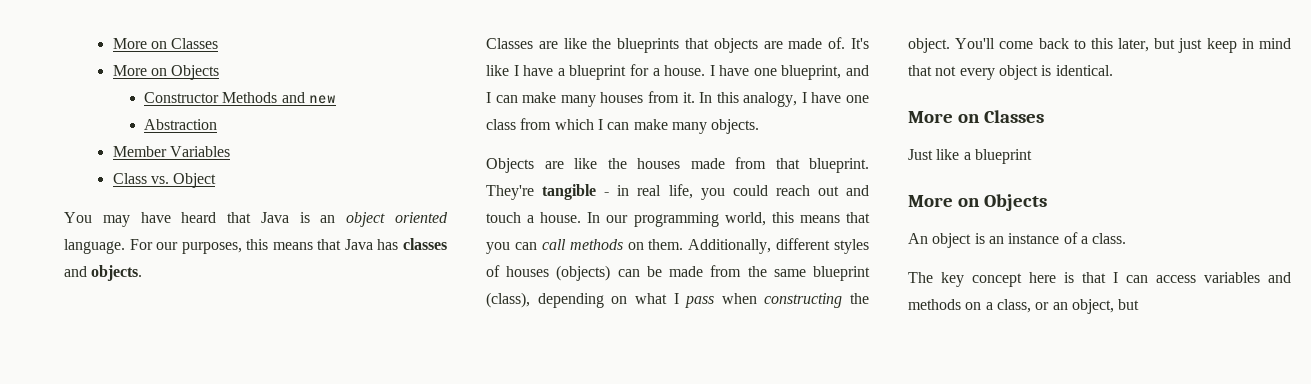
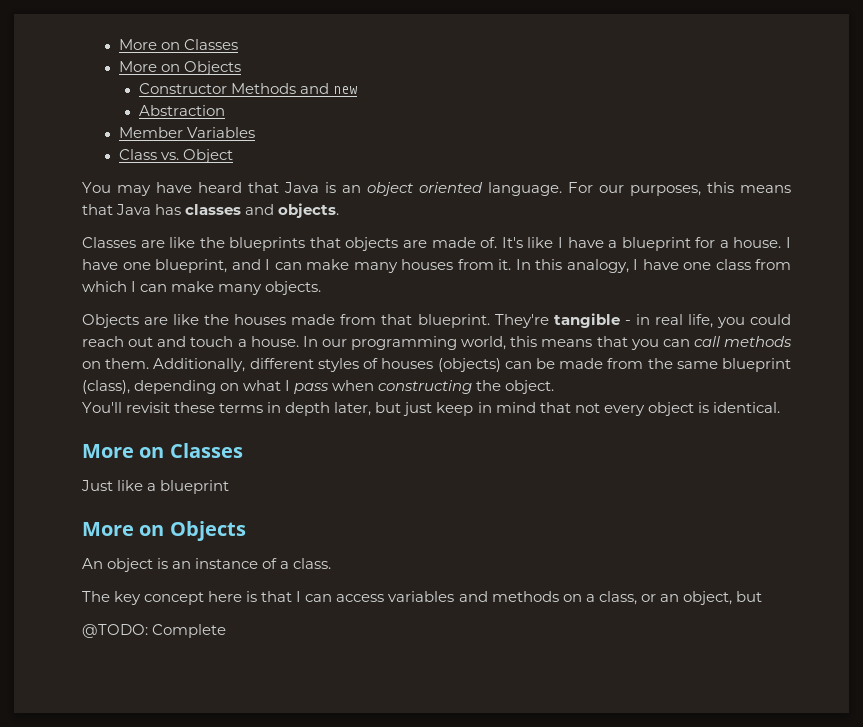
[955,38,1113,49] You'll come back to this -> [82,402,331,416] // You'll revisit these terms in depth
(1140, 304) none -> [82,624,227,638] // @TODO: Complete

